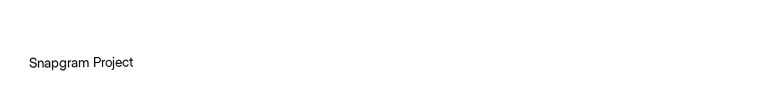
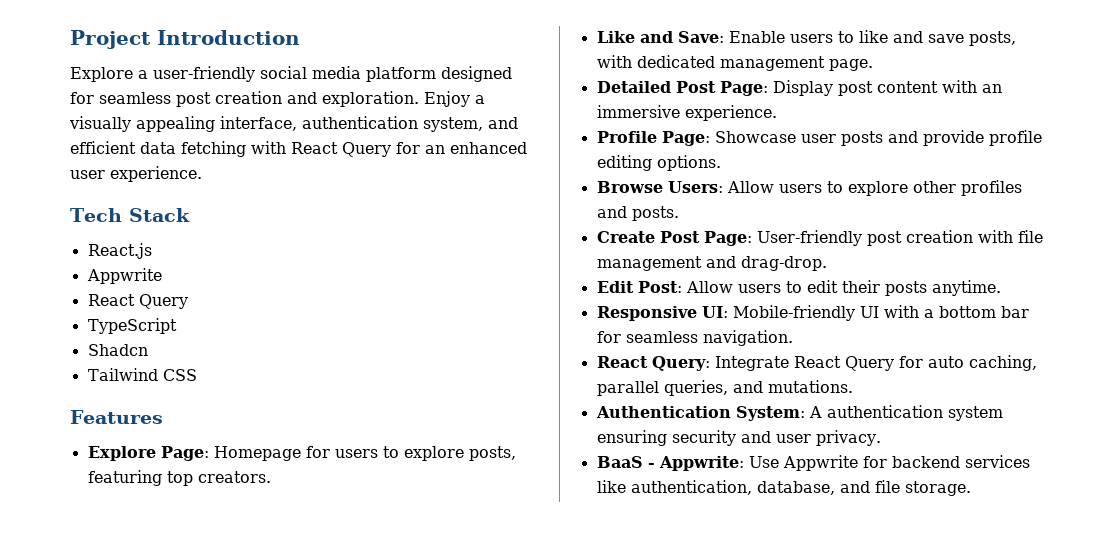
[29,56,134,71] Snapgram Project -> [70,30,300,49] [70,66,512,82] [70,91,485,107] [69,116,518,132] [70,141,527,157] [70,166,202,182] [70,208,190,222] [87,243,152,259] [86,268,162,284] [87,294,188,309] [87,318,177,334] [87,344,148,356] [87,368,197,381] [70,410,163,424] [87,446,516,461] [87,470,271,486] [596,30,1016,46] [596,55,873,71] [596,80,1002,96] [596,105,777,121] [596,130,1042,146] [596,155,721,171] [596,180,1022,196] [596,206,679,221] [596,230,1043,246] [596,256,827,271] [596,280,1001,296] [596,305,1029,321] [596,330,793,346] [596,355,1037,371] [596,380,853,396] [595,405,1003,421] [596,430,881,446] [596,455,1030,471] [596,480,971,496] Project Introduction // Explore a user-friendly social media platform designed for seamless post creation and exploration. Enjoy a visually appealing interface, authentication system, and efficient data fetching with React Query for an enhanced user experience. // Tech Stack // React.js // Appwrite // React Query // TypeScript // Shadcn // Tailwind CSS // Features // Explore Page: Homepage for users to explore posts, featuring top creators. // Like and Save: Enable users to like and save posts, with dedicated management page. // Detailed Post Page: Display post content with an immersive experience. // Profile Page: Showcase user posts and provide profile editing options. // Browse Users: Allow users to explore other profiles and posts. // Create Post Page: User-friendly post creation with file management and drag-drop. // Edit Post: Allow users to edit their posts anytime. // Responsive UI: Mobile-friendly UI with a bottom bar for seamless navigation. // React Query: Integrate React Query for auto caching, parallel queries, and mutations. // Authentication System: A authentication system ensuring security and user privacy. // BaaS - Appwrite: Use Appwrite for backend services like authentication, database, and file storage.

